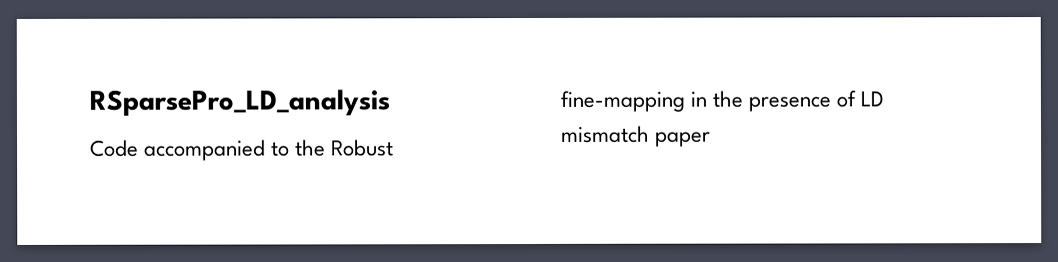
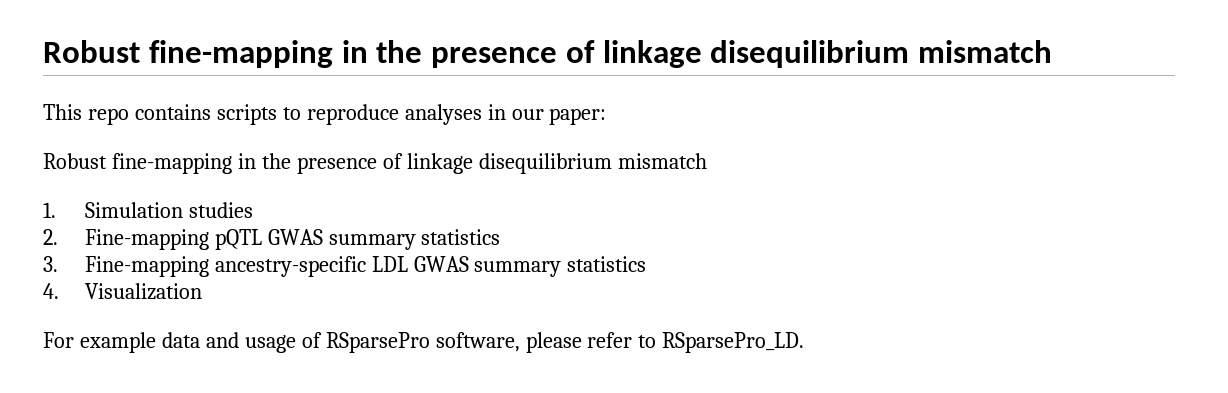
[89,89,390,116] [90,139,395,161] [560,90,885,112] [560,125,712,147] RSparsePro_LD_analysis // Code accompanied to the Robust fine-mapping in the presence of LD mismatch paper -> [43,40,1053,68] [43,104,607,125] [43,153,707,174] [43,202,253,218] [43,229,501,250] [43,256,647,277] [43,283,202,300] [43,332,805,353] Robust fine-mapping in the presence of linkage disequilibrium mismatch // This repo contains scripts to reproduce analyses in our paper: // Robust fine-mapping in the presence of linkage disequilibrium mismatch // 1. Simulation studies // 2. Fine-mapping pQTL GWAS summary statistics // 3. Fine-mapping ancestry-specific LDL GWAS summary statistics // 4. Visualization // For example data and usage of RSparsePro software, please refer to RSparsePro_LD.

